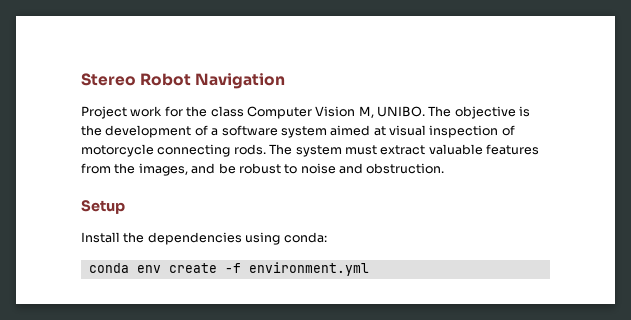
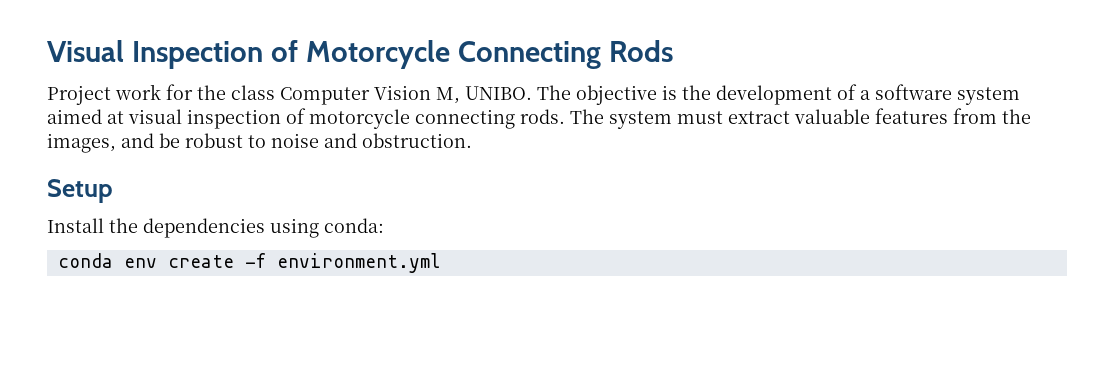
[81,73,286,89] Stereo Robot Navigation -> [47,40,673,69] Visual Inspection of Motorcycle Connecting Rods

